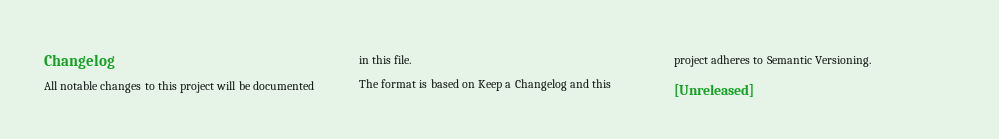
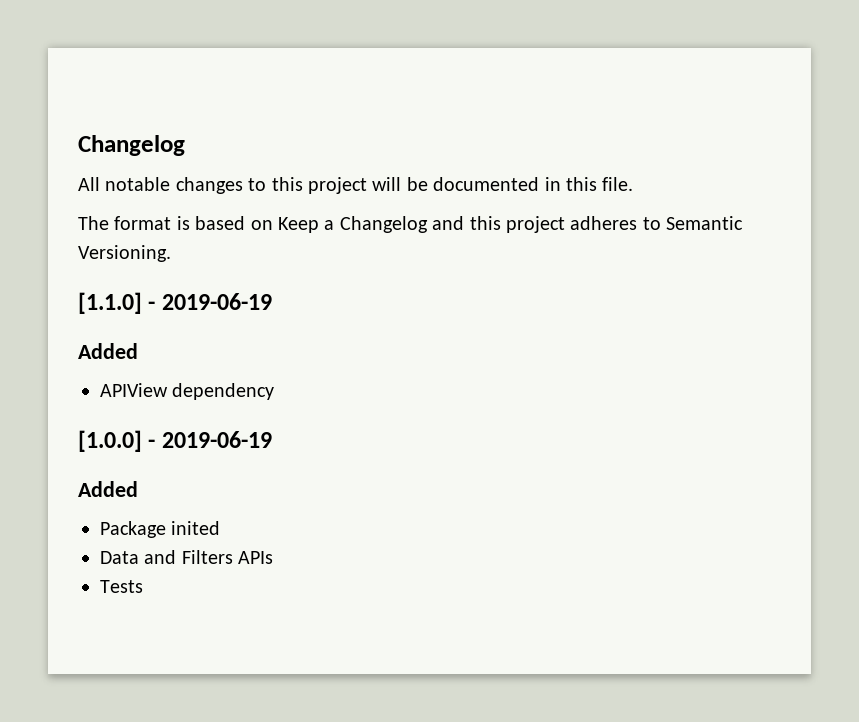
[674,84,754,97] [Unreleased] -> [78,292,272,314] [78,343,138,359] [100,383,275,400] [78,430,272,452] [78,481,138,497] [100,521,221,538] [100,550,274,564] [100,580,143,593] [1.1.0] - 2019-06-19 // Added // APIView dependency // [1.0.0] - 2019-06-19 // Added // Package inited // Data and Filters APIs // Tests

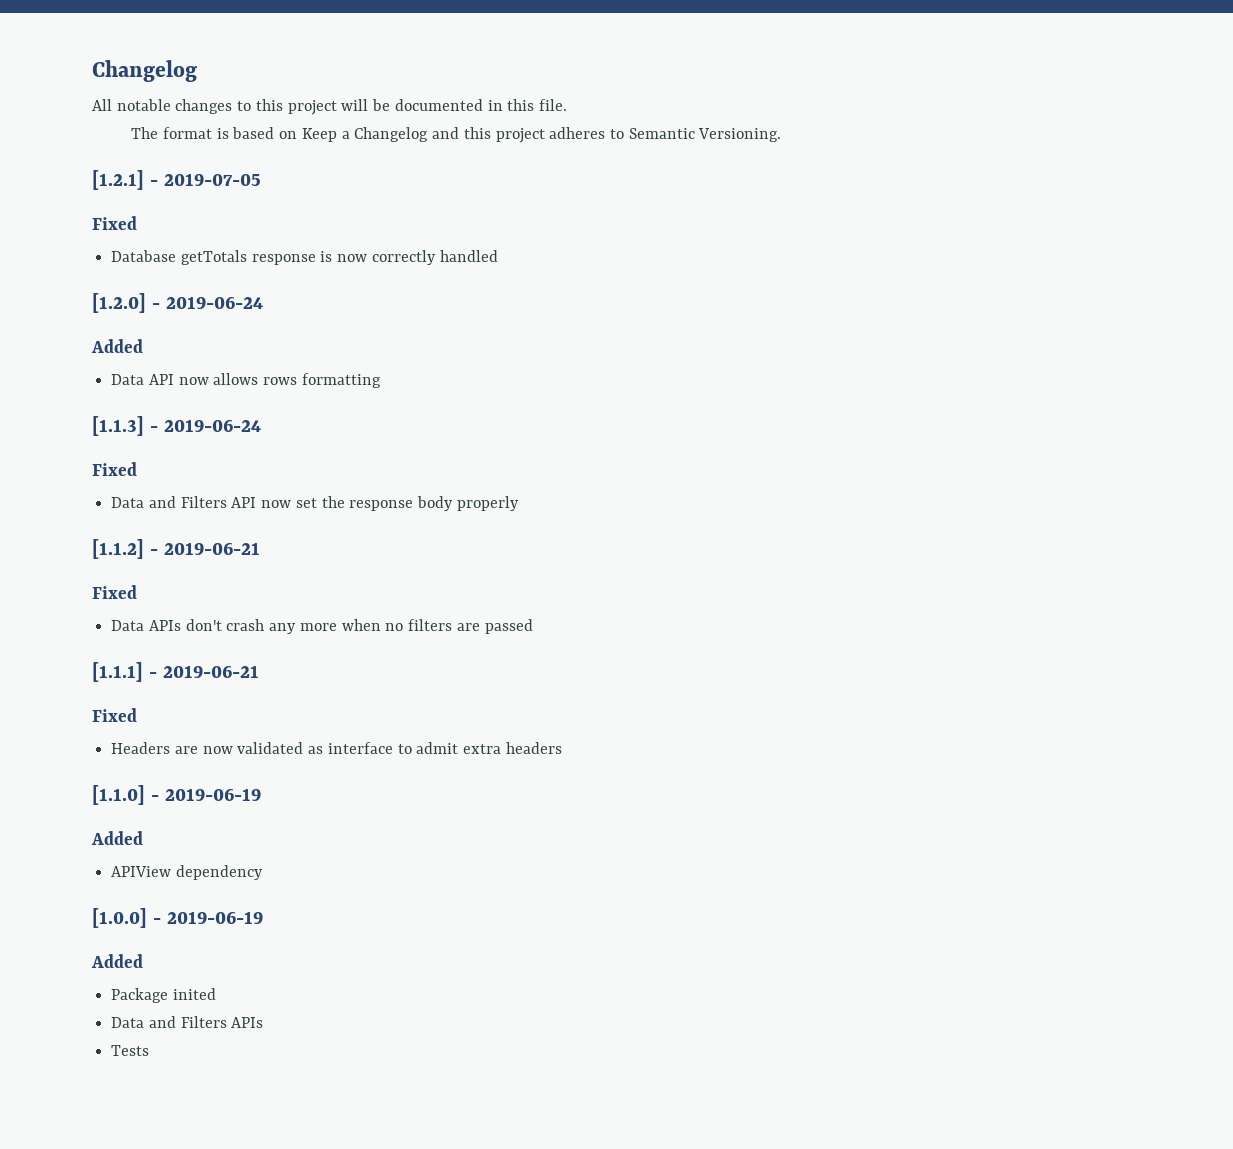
(171, 253) none -> [92,170,261,190] [92,216,137,230] [111,250,498,265] [92,293,263,313] [91,339,143,353] [111,373,381,388] [92,416,261,436] [92,462,137,476] [111,496,519,511] [92,539,260,559] [92,585,137,599] [111,619,533,634] [92,662,259,682] [92,708,137,722] [111,742,562,754] // [1.2.1] - 2019-07-05 // Fixed // Database getTotals response is now correctly handled // [1.2.0] - 2019-06-24 // Added // Data API now allows rows formatting // [1.1.3] - 2019-06-24 // Fixed // Data and Filters API now set the response body properly // [1.1.2] - 2019-06-21 // Fixed // Data APIs don't crash any more when no filters are passed // [1.1.1] - 2019-06-21 // Fixed // Headers are now validated as interface to admit extra headers

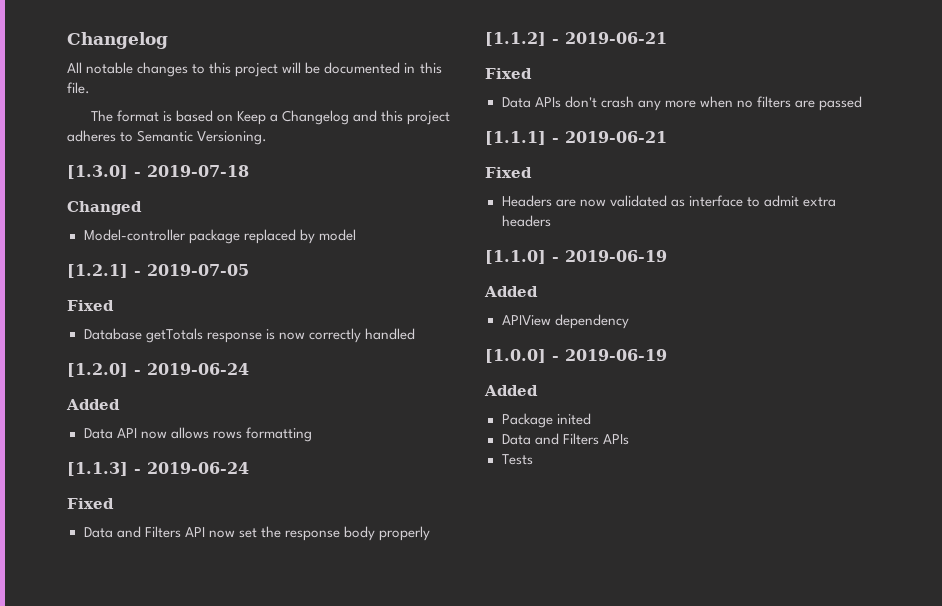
(782, 135) none -> [67,165,249,179] [67,201,142,215] [83,229,356,244] // [1.3.0] - 2019-07-18 // Changed // Model-controller package replaced by model

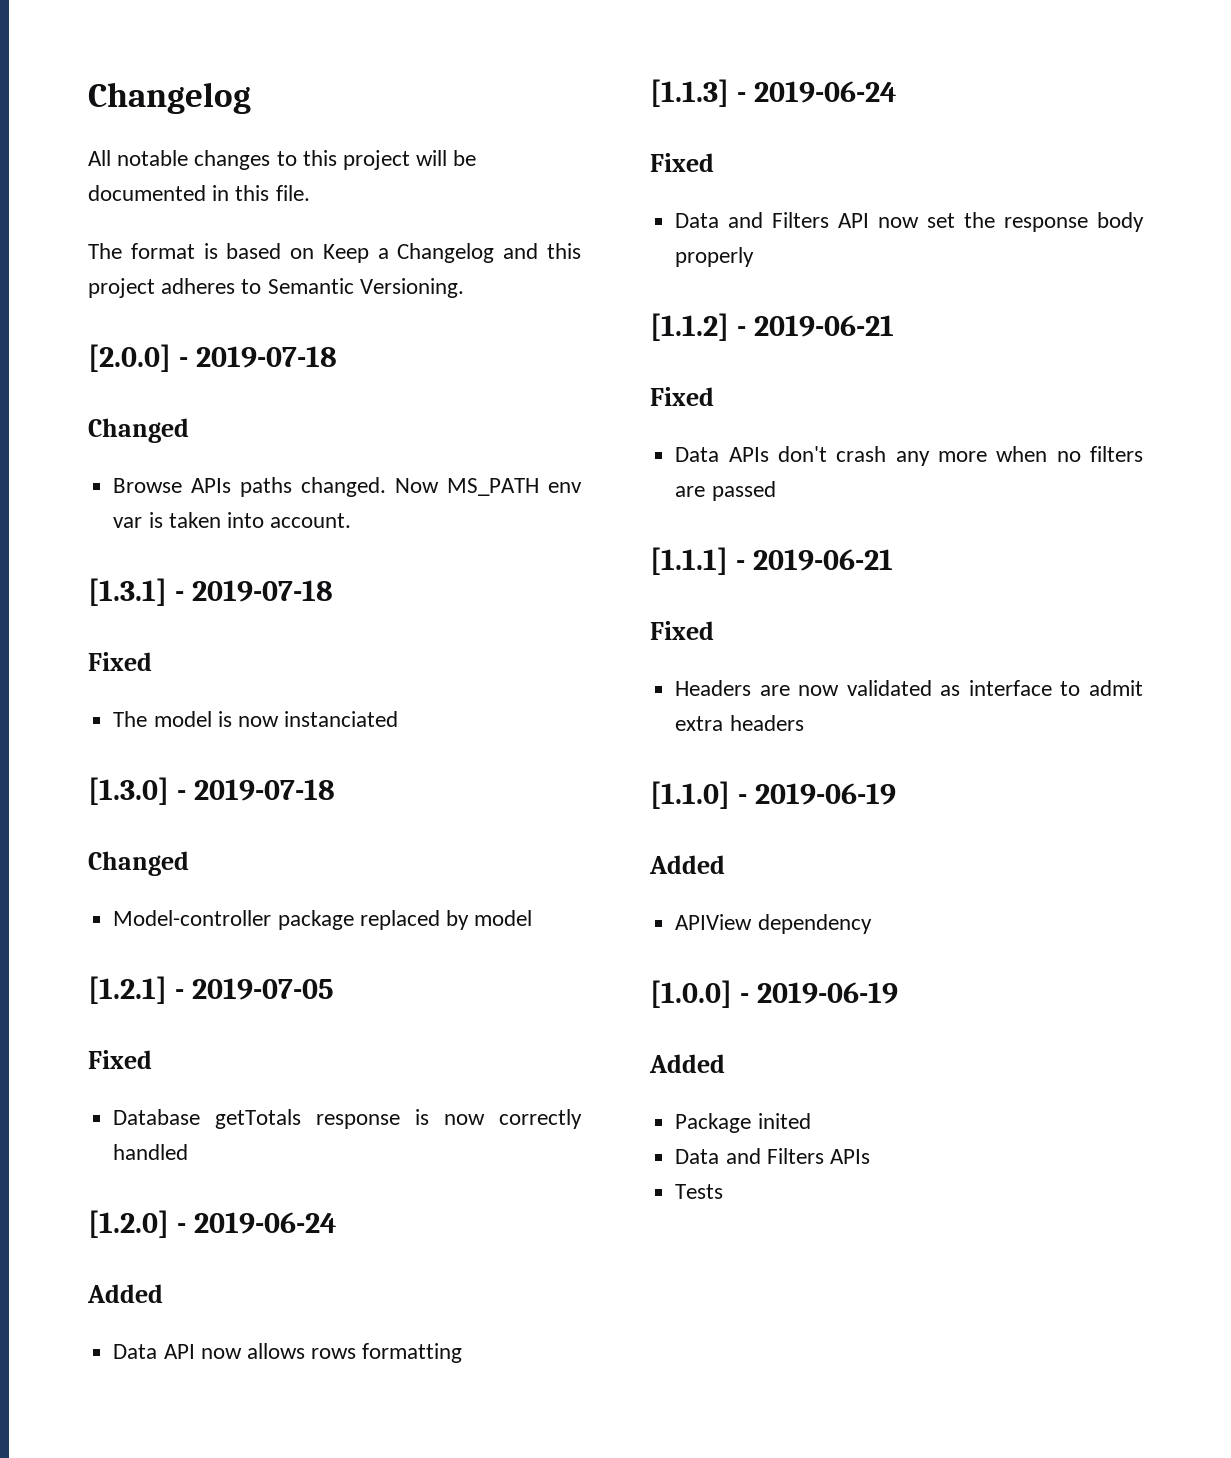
(268, 138) none -> [88,344,337,372] [88,418,189,443] [113,477,582,497] [113,512,352,528] [88,578,333,606] [88,652,152,671] [113,711,399,727] // [2.0.0] - 2019-07-18 // Changed // Browse APIs paths changed. Now MS_PATH env var is taken into account. // [1.3.1] - 2019-07-18 // Fixed // The model is now instanciated

